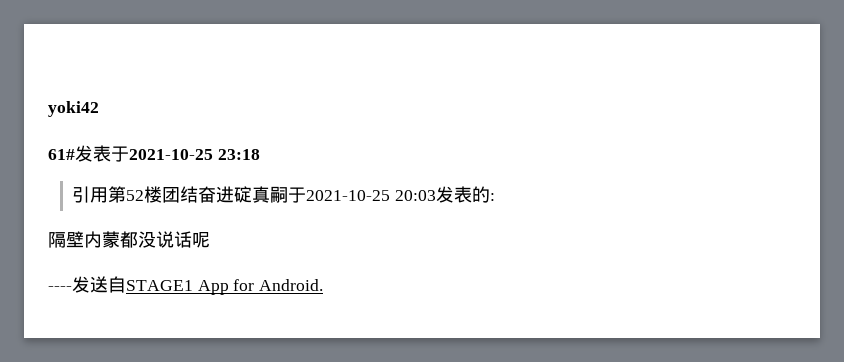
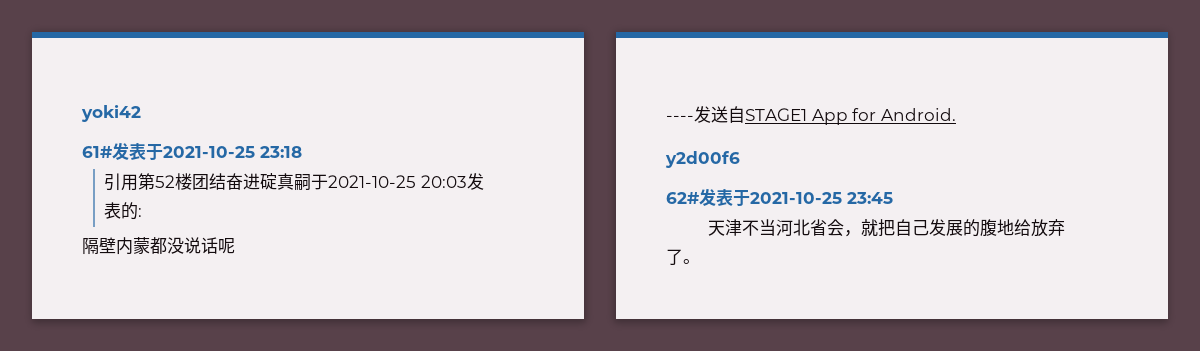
(324, 285) none -> [665,151,740,168] [666,188,893,206] [708,219,1066,237] [666,249,700,265] // y2d00f6 // 62#发表于2021-10-25 23:45 // 天津不当河北省会，就把自己发展的腹地给放弃了。

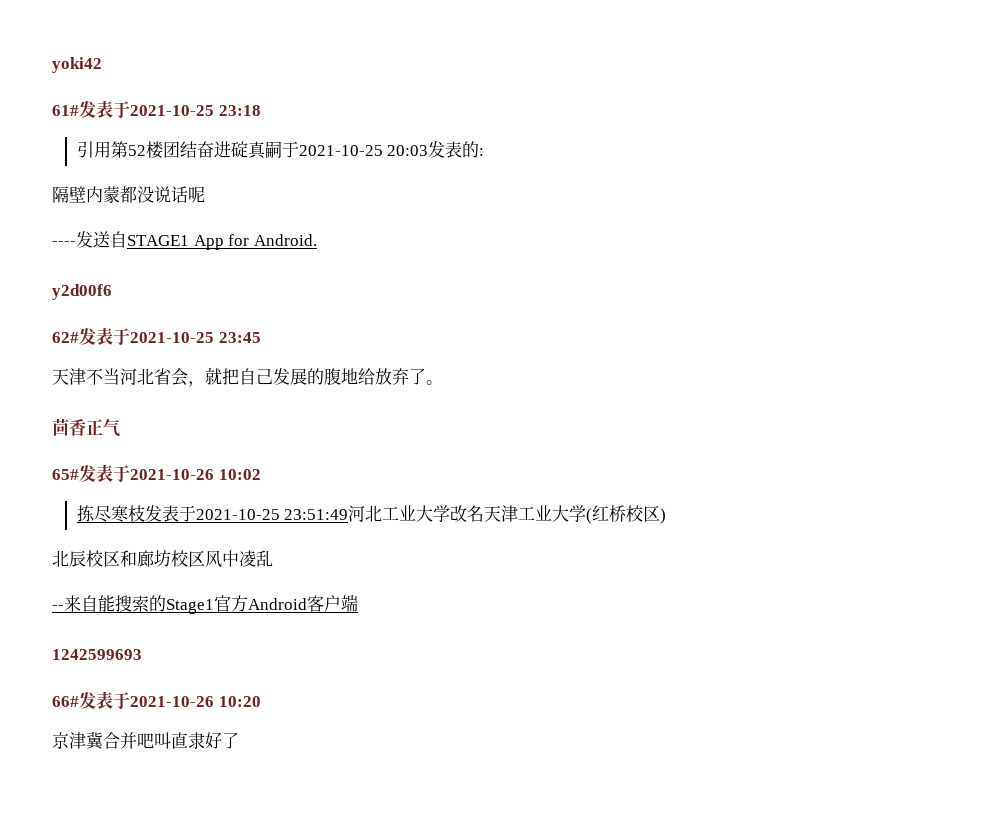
(700, 261) none -> [52,418,120,437] [52,464,261,482] [76,505,667,524] [52,550,273,568] [52,594,358,614] [52,649,142,660] [52,691,261,709] [52,731,239,750] // 茴香正气 // 65#发表于2021-10-26 10:02 // 拣尽寒枝发表于2021-10-25 23:51:49河北工业大学改名天津工业大学(红桥校区) // 北辰校区和廊坊校区风中凌乱 // --来自能搜索的Stage1官方Android客户端 // 1242599693 // 66#发表于2021-10-26 10:20 // 京津冀合并吧叫直隶好了

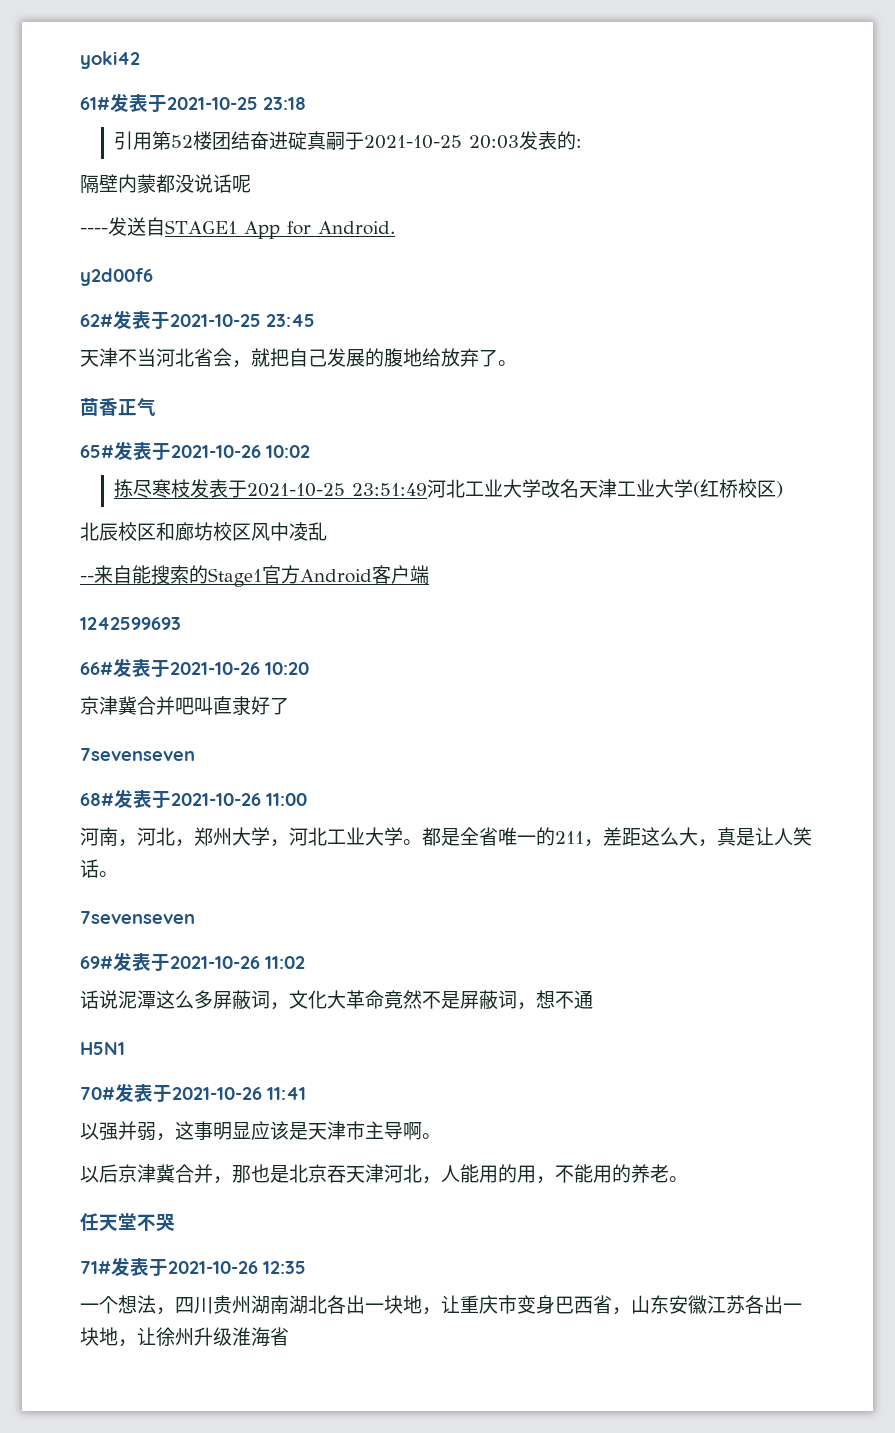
(239, 740) none -> [80,748,195,761] [80,789,307,808] [80,827,812,847] [80,859,118,878] [80,911,195,924] [80,952,305,971] [80,990,593,1010] [80,1042,125,1055] [80,1083,306,1102] [80,1121,441,1141] [80,1164,688,1184] [80,1213,175,1232] [80,1257,306,1276] [80,1295,802,1315] [80,1327,289,1347] // 7sevenseven // 68#发表于2021-10-26 11:00 // 河南，河北，郑州大学，河北工业大学。都是全省唯一的211，差距这么大，真是让人笑话。 // 7sevenseven // 69#发表于2021-10-26 11:02 // 话说泥潭这么多屏蔽词，文化大革命竟然不是屏蔽词，想不通 // H5N1 // 70#发表于2021-10-26 11:41 // 以强并弱，这事明显应该是天津市主导啊。 // 以后京津冀合并，那也是北京吞天津河北，人能用的用，不能用的养老。 // 任天堂不哭 // 71#发表于2021-10-26 12:35 // 一个想法，四川贵州湖南湖北各出一块地，让重庆市变身巴西省，山东安徽江苏各出一块地，让徐州升级淮海省

